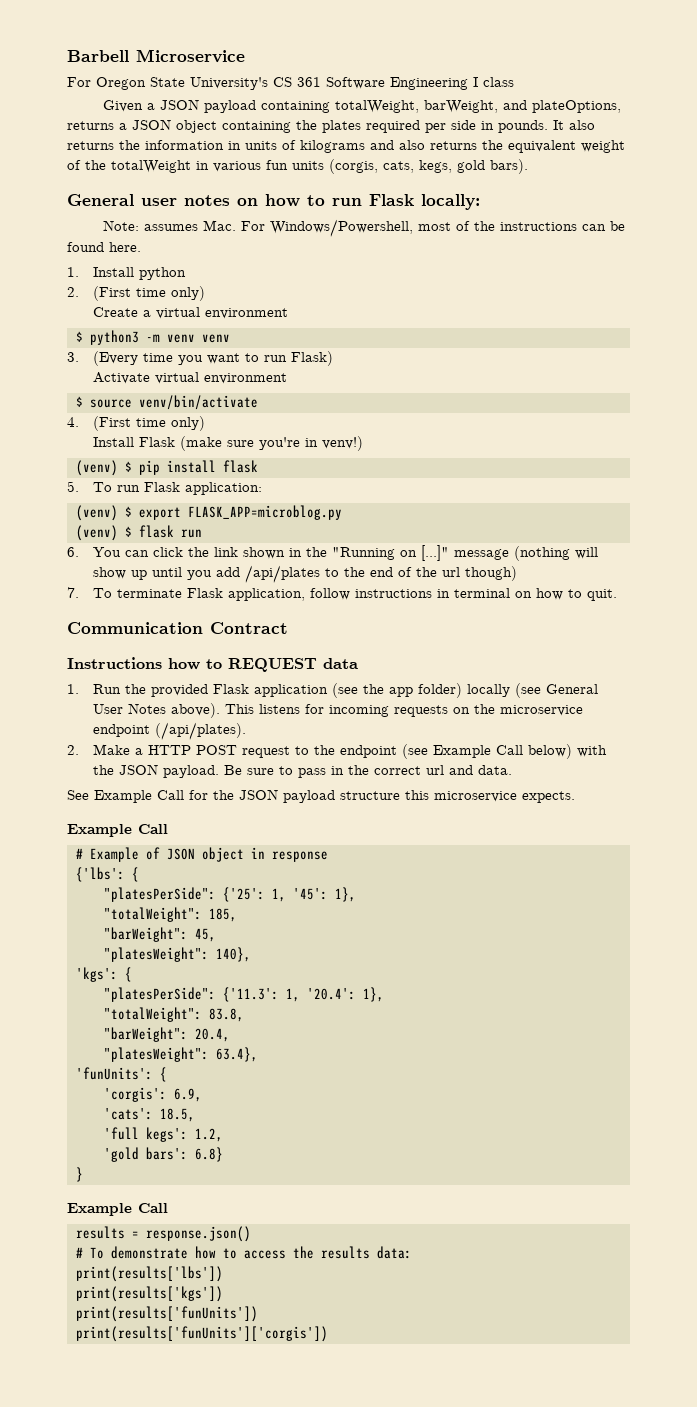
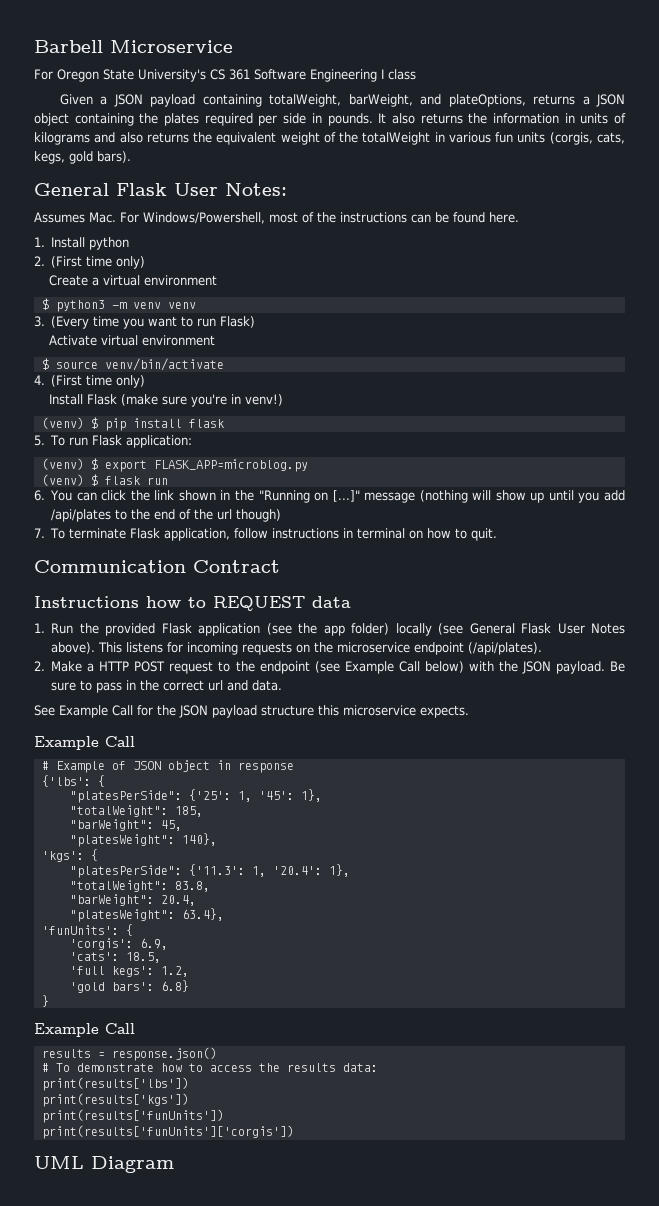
[141,194,480,210] [102,220,198,231] user notes on how to run Flask locally: // Note: assumes -> [116,183,287,196] [34,212,85,223] Flask User Notes: // Assumes
(598, 689) none -> [521,623,552,634] Flask
(328, 1334) none -> [34,1156,174,1173] // UML Diagram

